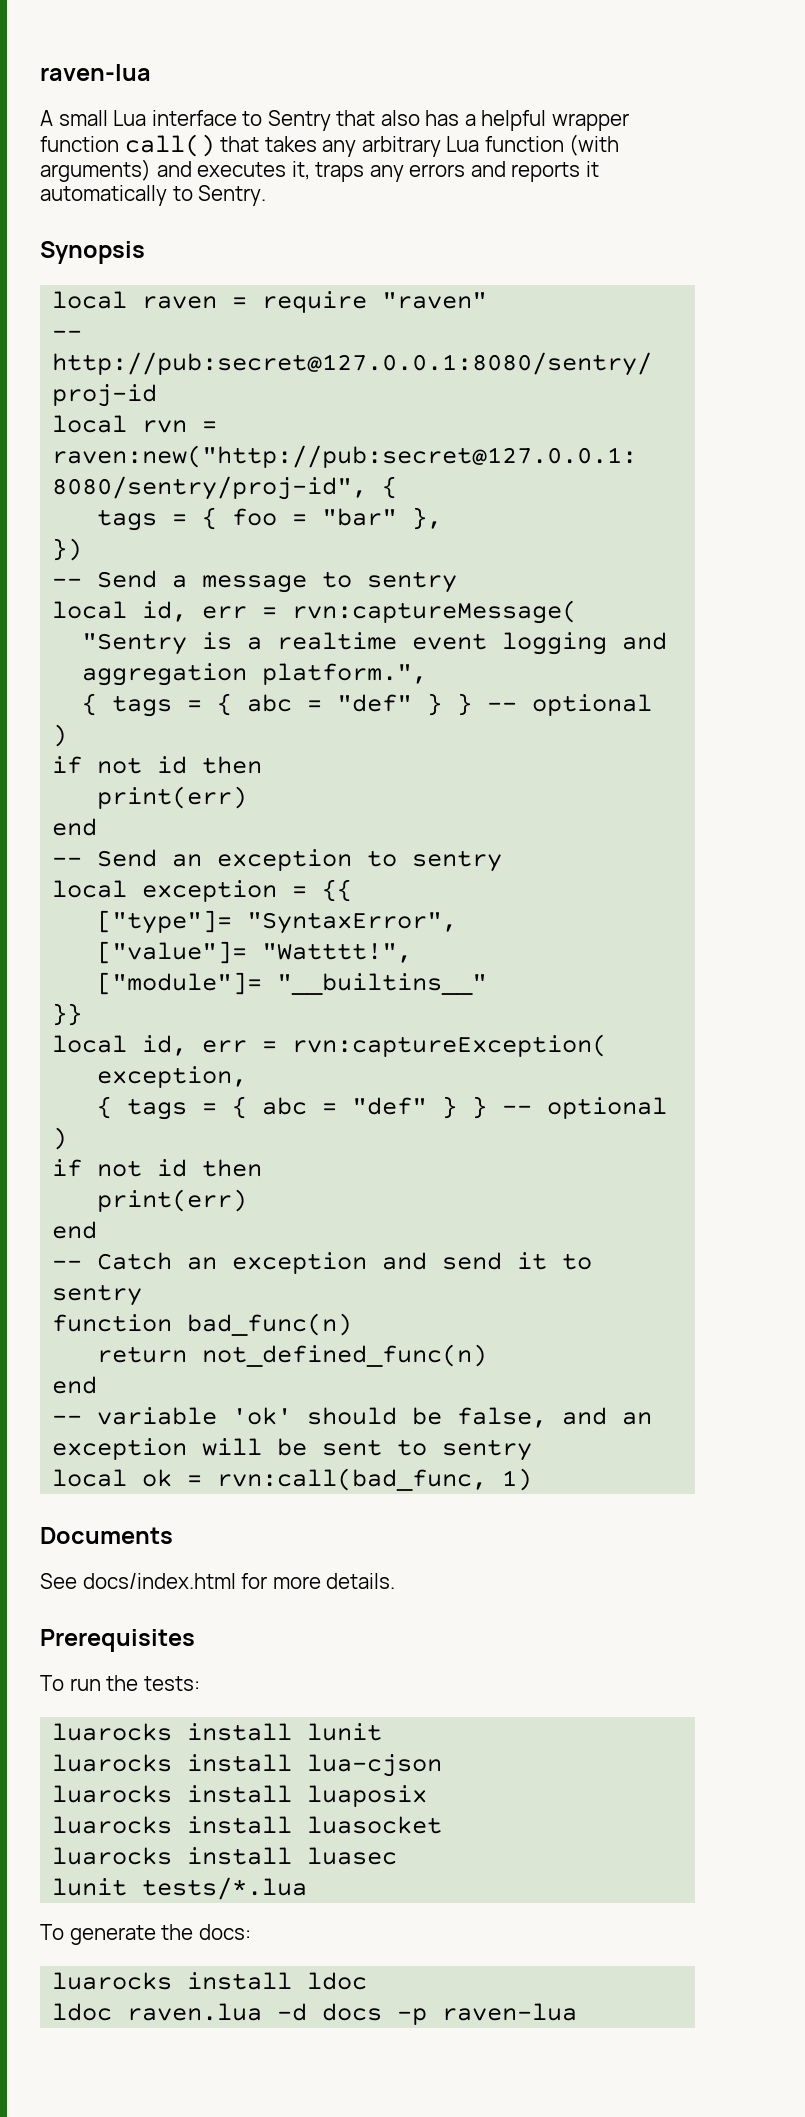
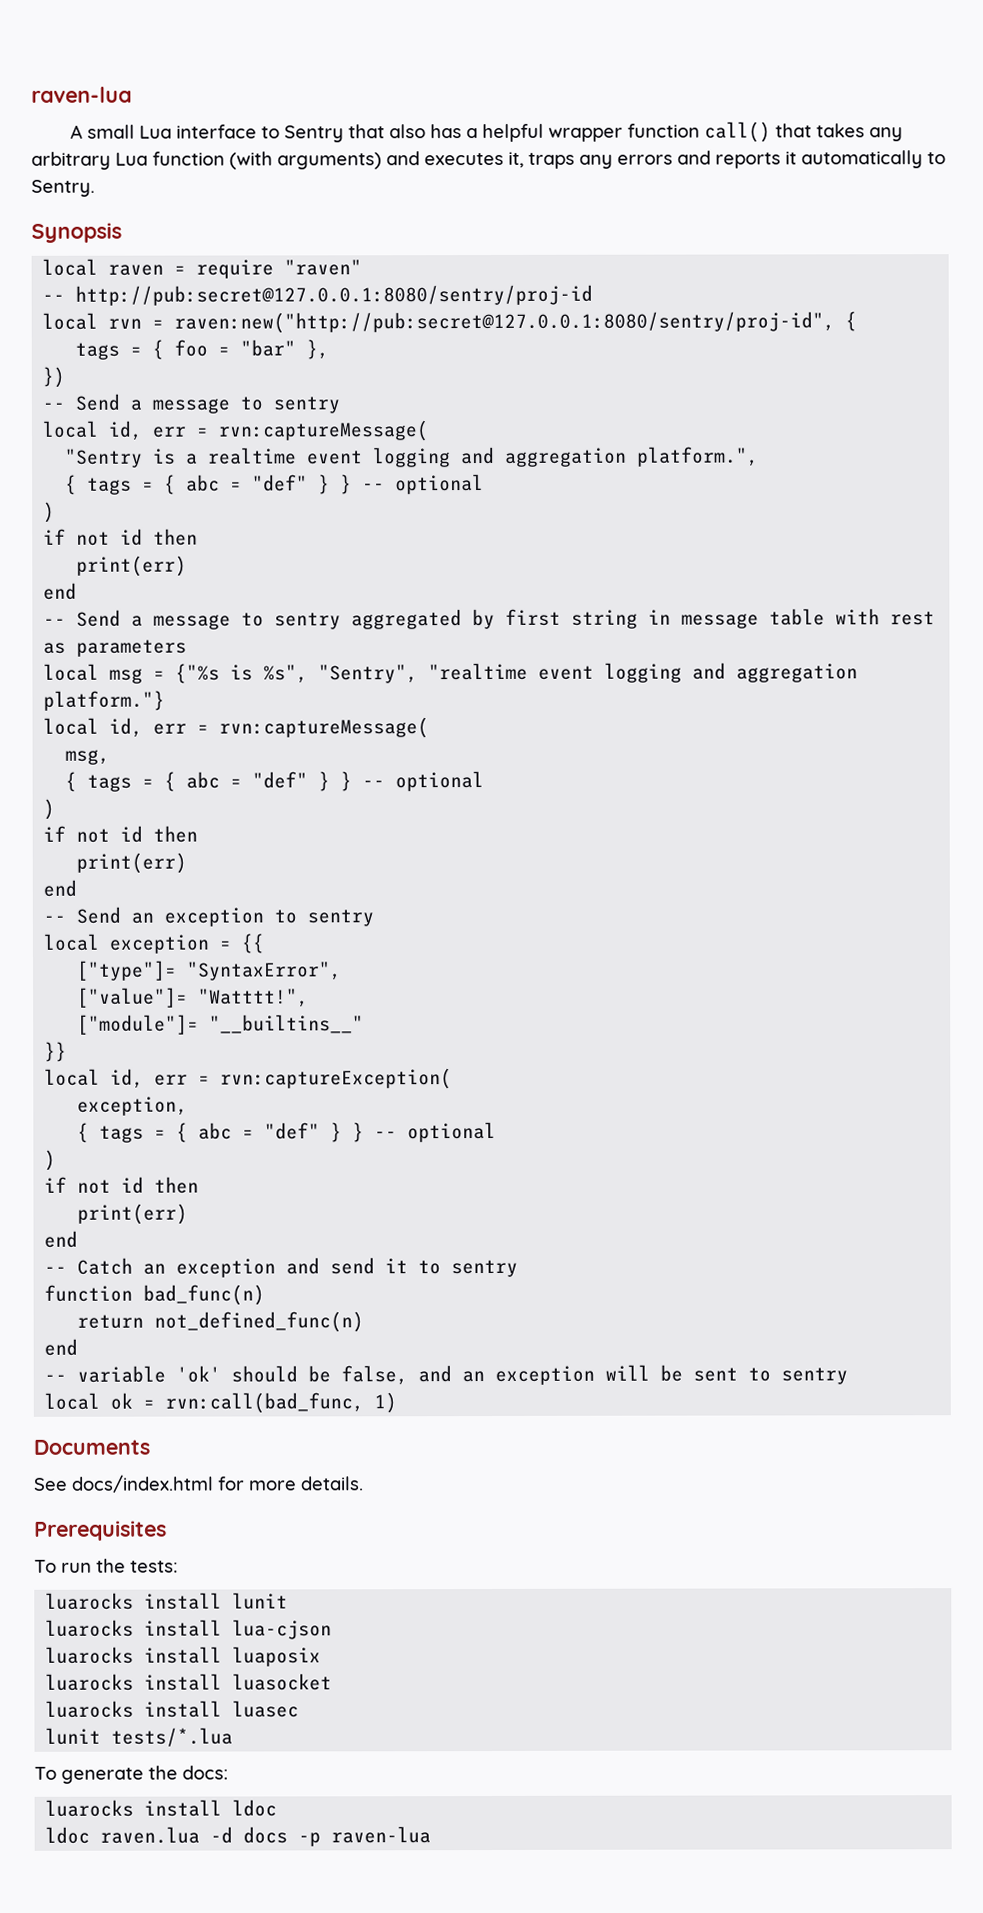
(98, 827) none -> [43,608,936,630] [43,639,188,657] [43,662,859,684] [43,690,166,711] [43,717,430,739] [65,749,111,765] [65,771,485,792] [43,798,56,820] [43,825,199,843] [76,852,188,874] [43,879,78,897] // -- Send a message to sentry aggregated by first string in message table with rest as parameters // local msg = {"%s is %s", "Sentry", "realtime event logging and aggregation platform."} // local id, err = rvn:captureMessage( // msg, // { tags = { abc = "def" } } -- optional // ) // if not id then // print(err) // end

